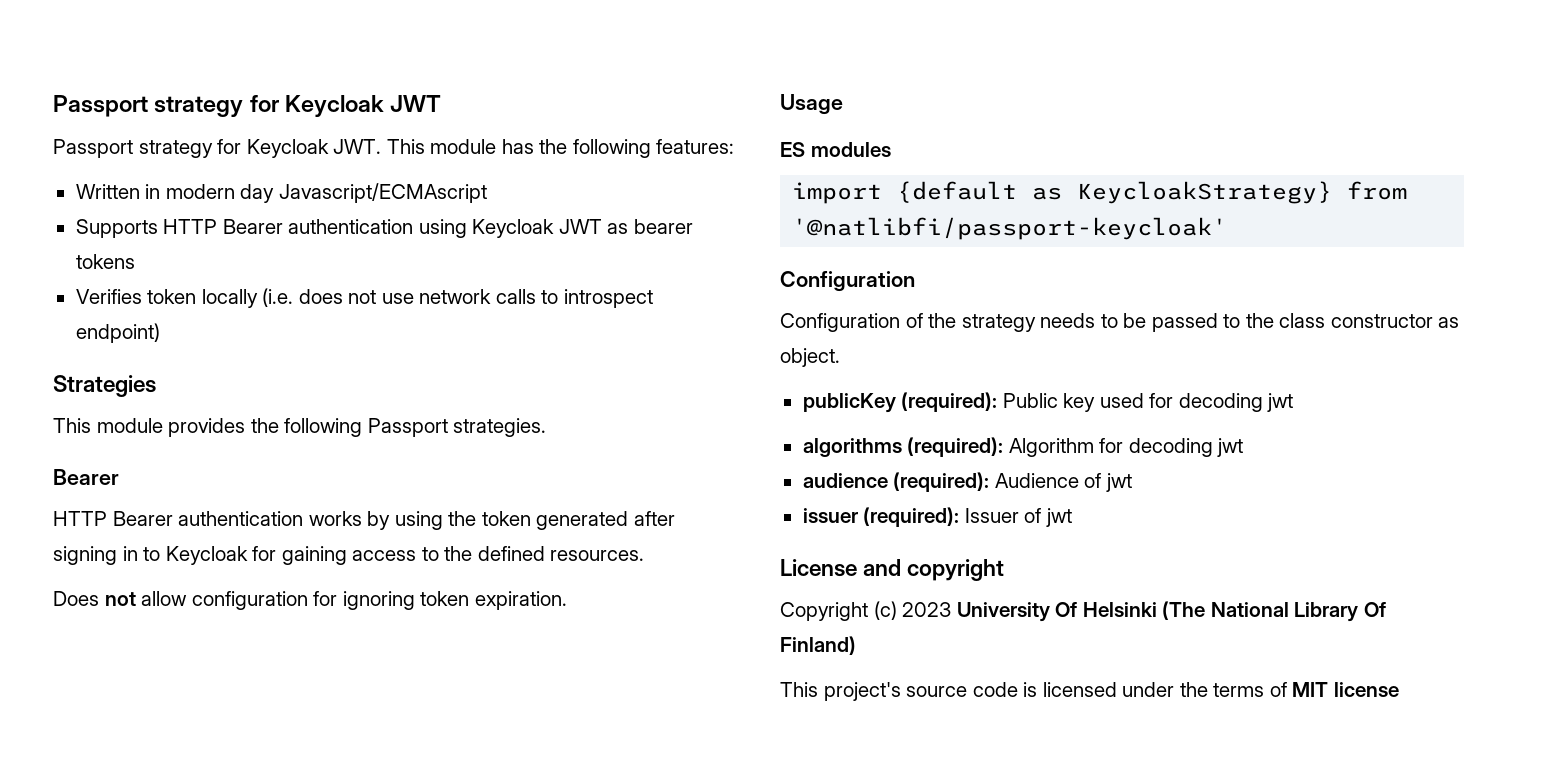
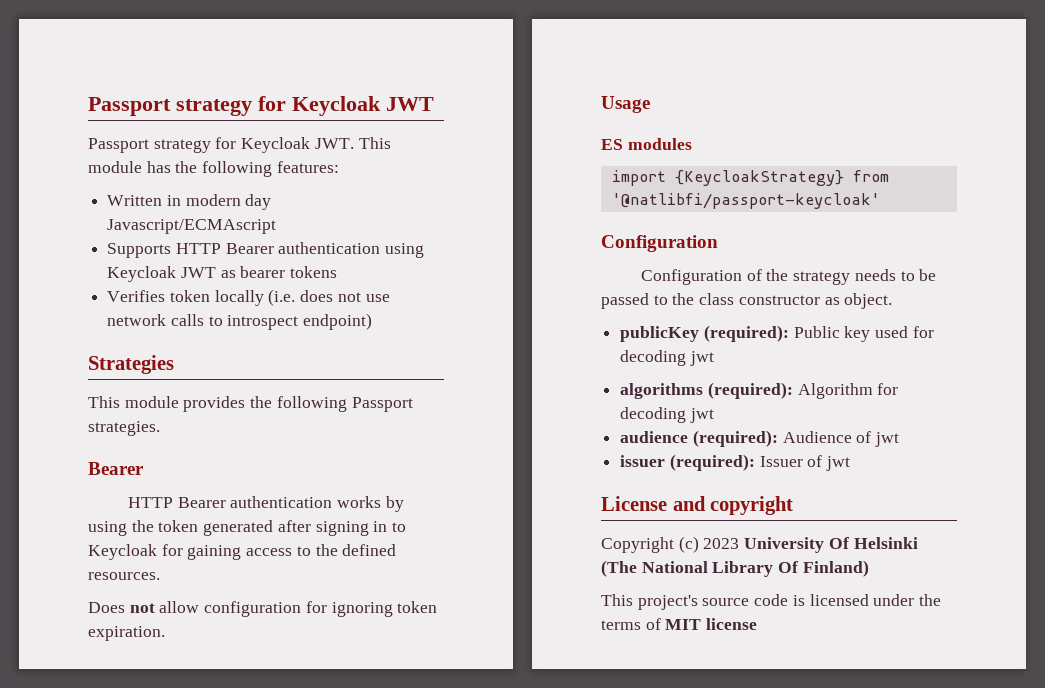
[897,181,1333,204] {default as KeycloakStrategy} -> [674,170,844,186] {KeycloakStrategy}

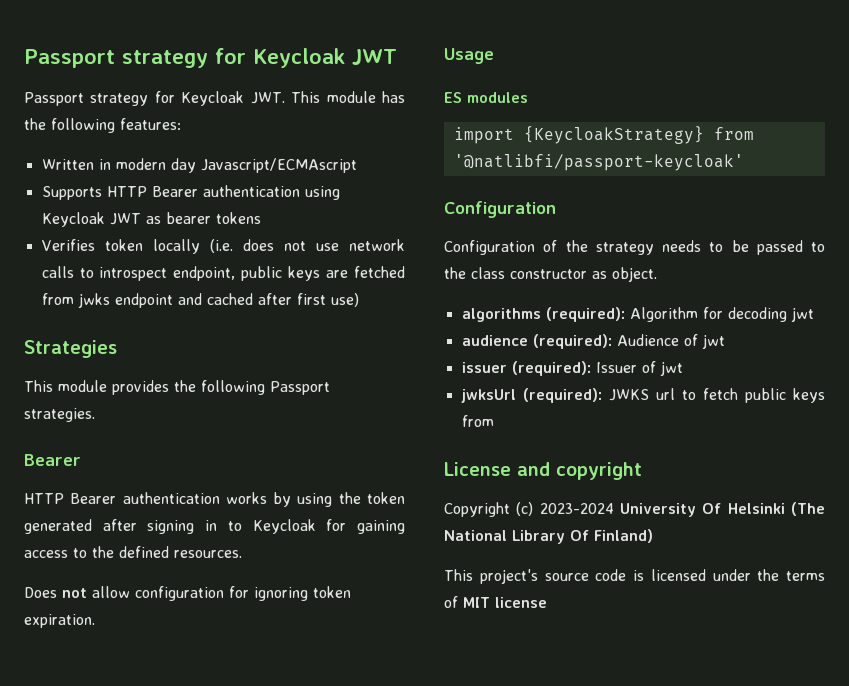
[303,313,373,330] endpoint) -> [173,266,405,281] [41,293,359,308] endpoint, public keys are fetched from jwks endpoint and cached after first use)
[620,325,934,342] [620,350,714,366] // publicKey (required): Public key used for decoding jwt -> (657, 274) none
(851, 463) none -> [460,388,825,403] [461,415,494,427] // jwksUrl (required): JWKS url to fetch public keys from
[703,538,740,549] 2023 -> [539,503,614,514] 2023-2024

